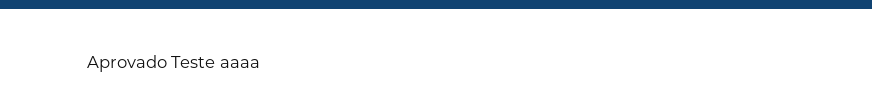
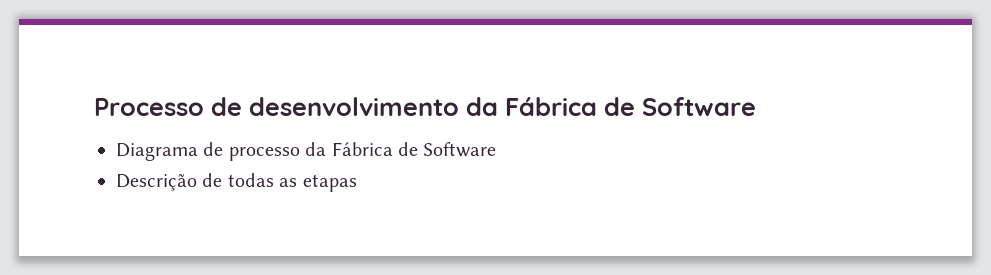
[87,55,260,72] Aprovado Teste aaaa -> [94,97,756,116] [116,142,497,161] [116,173,357,192] Processo de desenvolvimento da Fábrica de Software // Diagrama de processo da Fábrica de Software // Descrição de todas as etapas

